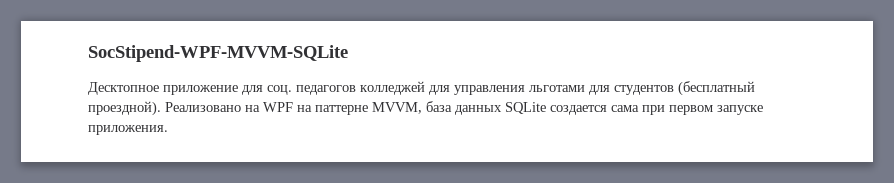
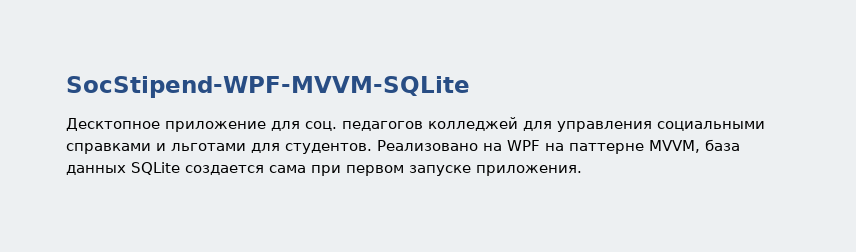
[529,81,755,96] [88,101,161,116] льготами для студентов (бесплатный проездной). -> [657,121,765,131] [66,143,372,154] социальными справками и льготами для студентов.

